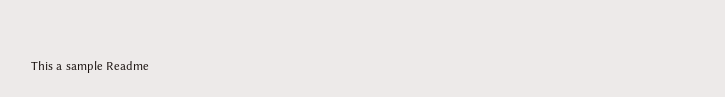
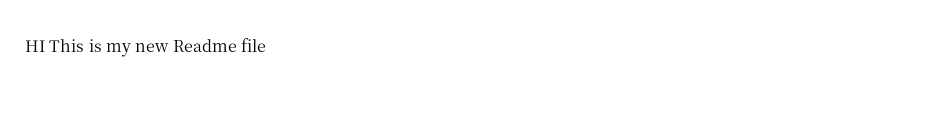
[31,61,150,73] This a sample Readme -> [25,38,266,57] HI This is my new Readme file

